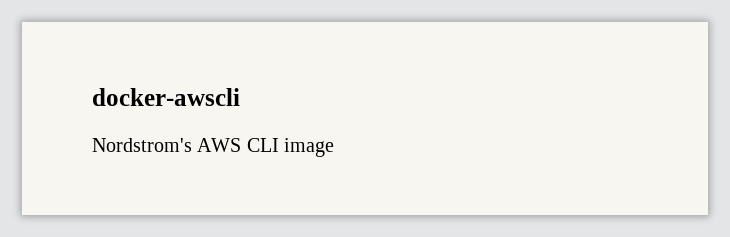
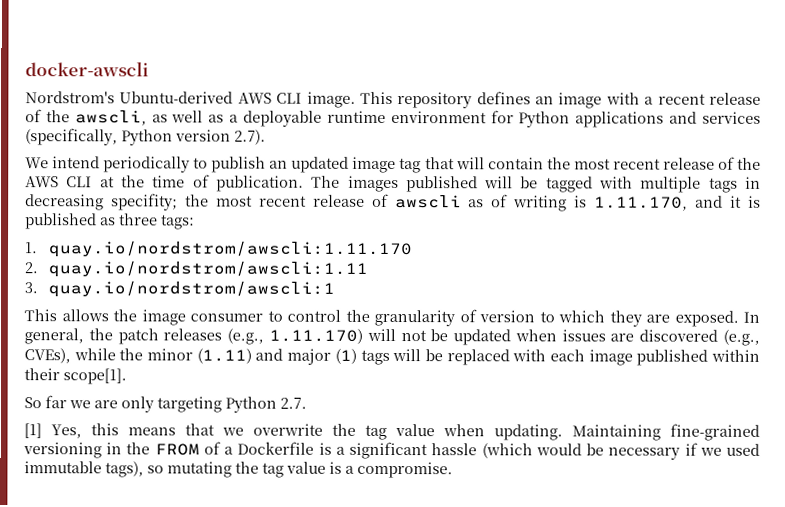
[197,138,335,157] AWS CLI image -> [119,91,761,109] [25,109,761,128] [25,128,266,146] [25,156,761,174] [25,174,761,193] [25,193,761,212] [25,213,195,230] [24,241,413,259] [24,261,368,278] [24,281,335,298] [24,309,760,327] [24,328,761,346] [24,348,760,366] [24,368,127,385] [24,395,307,413] [24,423,760,441] [23,441,761,460] [24,461,453,479] Ubuntu-derived AWS CLI image. This repository defines an image with a recent release of the awscli, as well as a deployable runtime environment for Python applications and services (specifically, Python version 2.7). // We intend periodically to publish an updated image tag that will contain the most recent release of the AWS CLI at the time of publication. The images published will be tagged with multiple tags in decreasing specifity; the most recent release of awscli as of writing is 1.11.170, and it is published as three tags: // 1. quay.io/nordstrom/awscli:1.11.170 // 2. quay.io/nordstrom/awscli:1.11 // 3. quay.io/nordstrom/awscli:1 // This allows the image consumer to control the granularity of version to which they are exposed. In general, the patch releases (e.g., 1.11.170) will not be updated when issues are discovered (e.g., CVEs), while the minor (1.11) and major (1) tags will be replaced with each image published within their scope[1]. // So far we are only targeting Python 2.7. // [1] Yes, this means that we overwrite the tag value when updating. Maintaining fine-grained versioning in the FROM of a Dockerfile is a significant hassle (which would be necessary if we used immutable tags), so mutating the tag value is a compromise.

